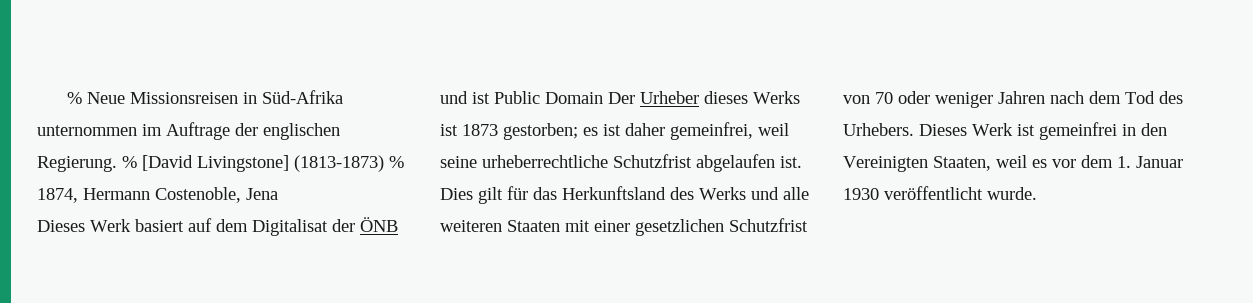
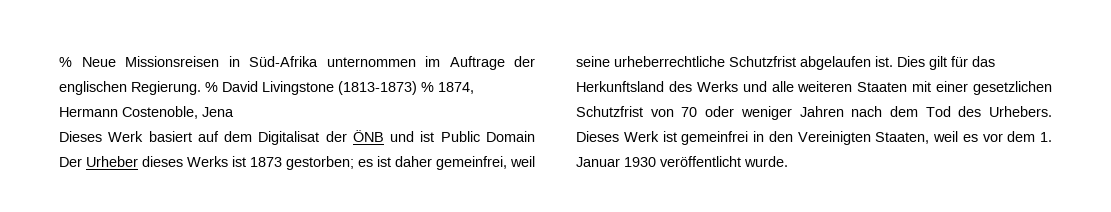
[142,155,289,172] [David Livingstone] -> [222,81,334,95] David Livingstone

